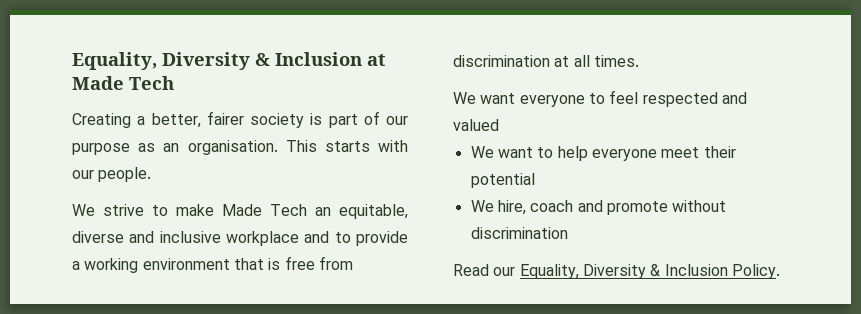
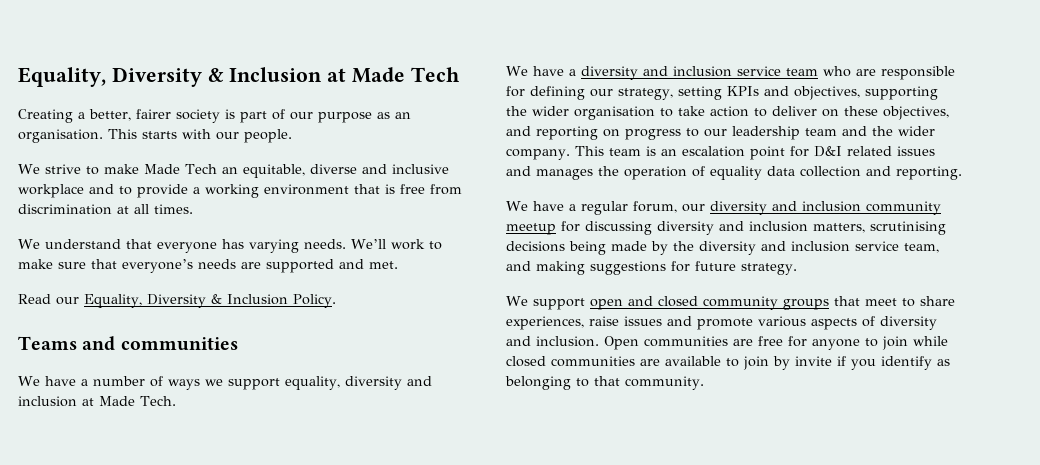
[480,90,747,107] [453,119,499,131] [470,146,736,161] [470,173,535,188] [470,200,727,215] [470,227,568,239] want everyone to feel respected and valued // We want to help everyone meet their potential // We hire, coach and promote without discrimination -> [44,239,442,253] [18,259,398,273] understand that everyone has varying needs. We’ll work to make sure that everyone’s needs are supported and met.
(780, 271) none -> [18,336,238,351] [18,376,432,390] [18,396,176,407] [506,66,955,80] [506,86,938,100] [506,106,949,120] [506,126,935,140] [506,146,935,160] [506,166,962,180] [506,201,941,215] [506,221,946,235] [506,241,939,255] [506,261,797,275] [506,296,955,310] [506,316,937,330] [506,336,948,350] [506,356,950,370] [505,376,704,390] // Teams and communities // We have a number of ways we support equality, diversity and inclusion at Made Tech. // We have a diversity and inclusion service team who are responsible for defining our strategy, setting KPIs and objectives, supporting the wider organisation to take action to deliver on these objectives, and reporting on progress to our leadership team and the wider company. This team is an escalation point for D&I related issues and manages the operation of equality data collection and reporting. // We have a regular forum, our diversity and inclusion community meetup for discussing diversity and inclusion matters, scrutinising decisions being made by the diversity and inclusion service team, and making suggestions for future strategy. // We support open and closed community groups that meet to share experiences, raise issues and promote various aspects of diversity and inclusion. Open communities are free for anyone to join while closed communities are available to join by invite if you identify as belonging to that community.

